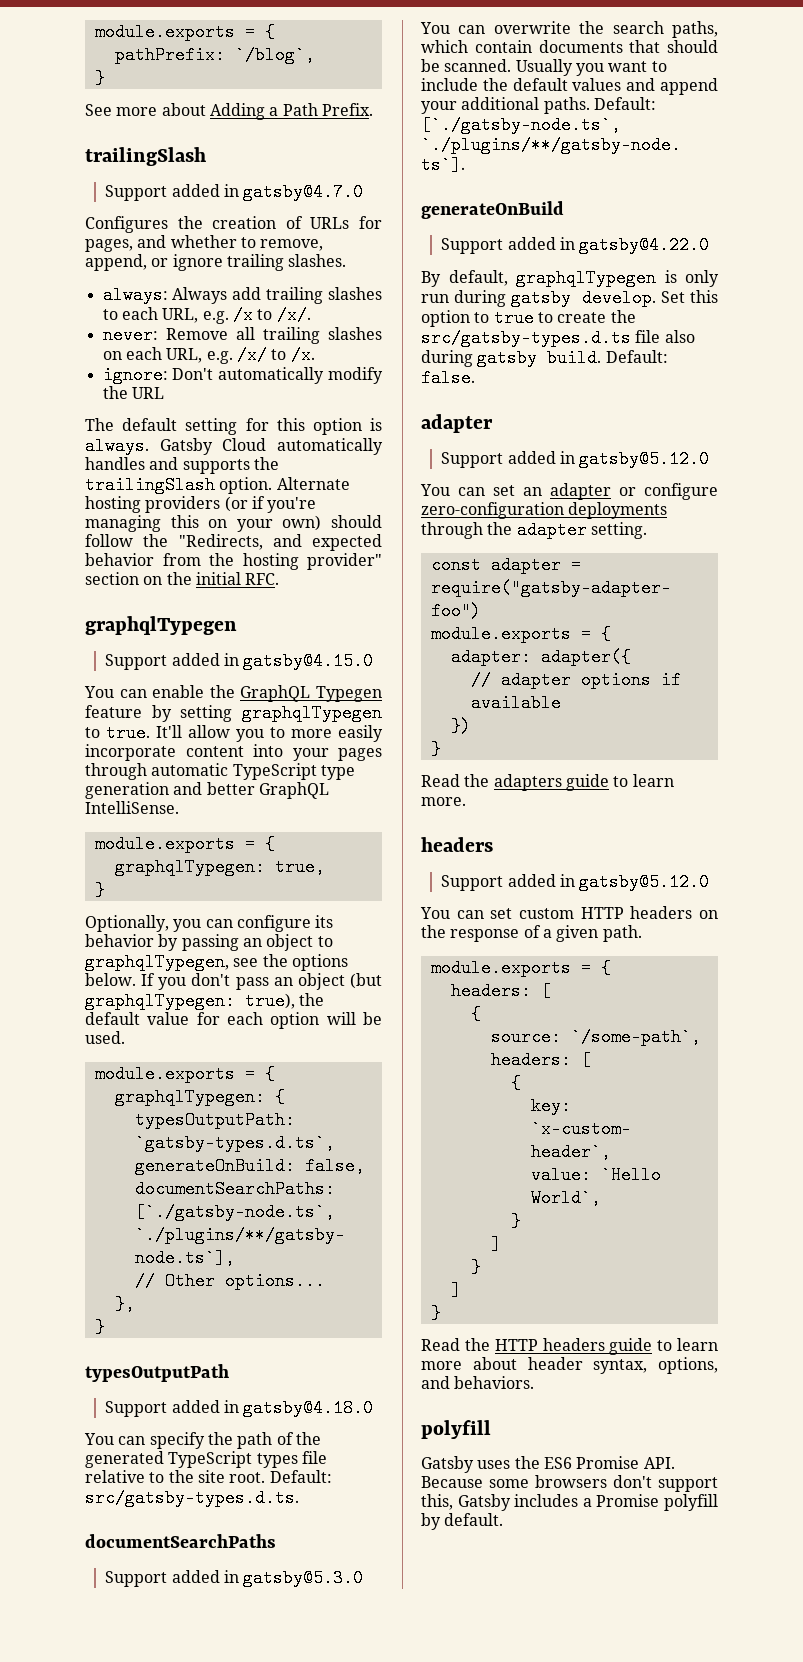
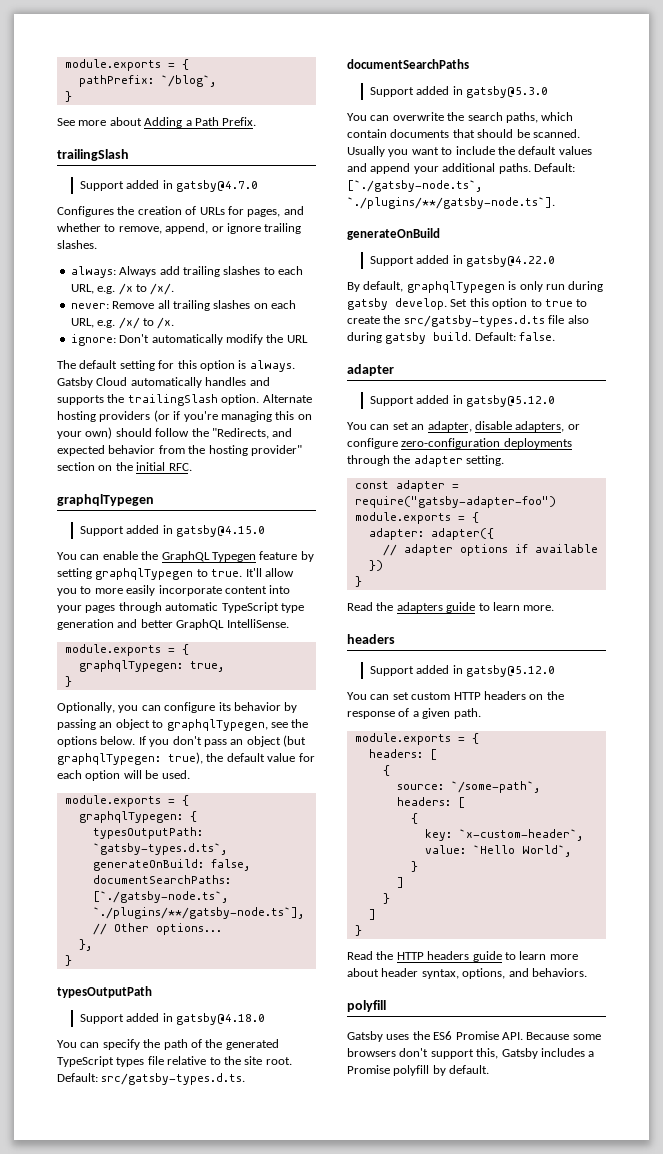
[550,483,611,500] adapter -> [427,421,565,432] adapter, disable adapters,

